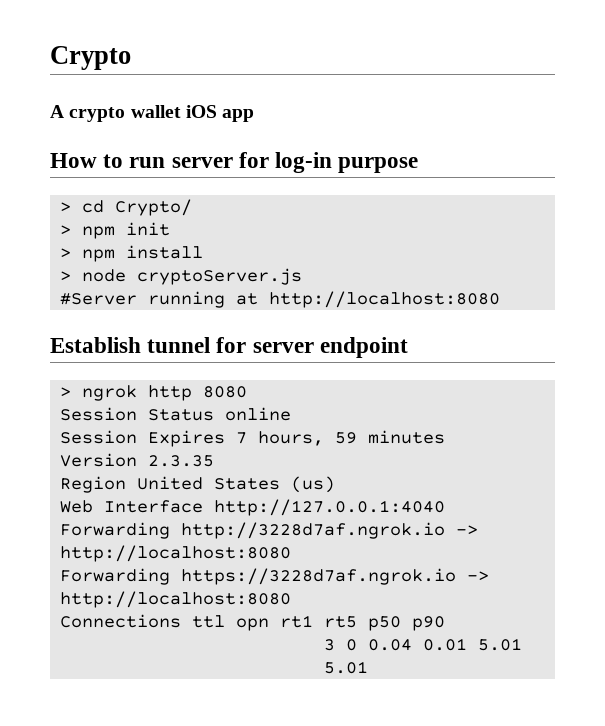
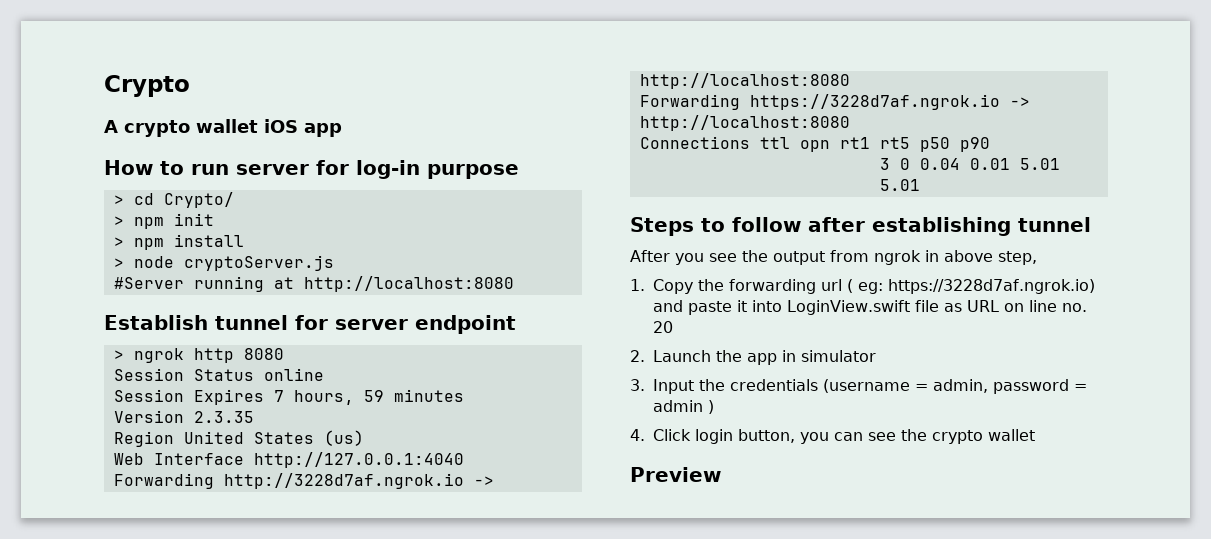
(369, 667) none -> [630,217,1091,236] [630,250,1037,265] [630,279,1096,294] [653,300,1088,315] [653,321,674,333] [630,350,877,365] [630,379,1088,394] [653,400,715,414] [630,429,1036,444] [630,467,721,482] // Steps to follow after establishing tunnel // After you see the output from ngrok in above step, // 1. Copy the forwarding url ( eg: https://3228d7af.ngrok.io) and paste it into LoginView.swift file as URL on line no. 20 // 2. Launch the app in simulator // 3. Input the credentials (username = admin, password = admin ) // 4. Click login button, you can see the crypto wallet // Preview

